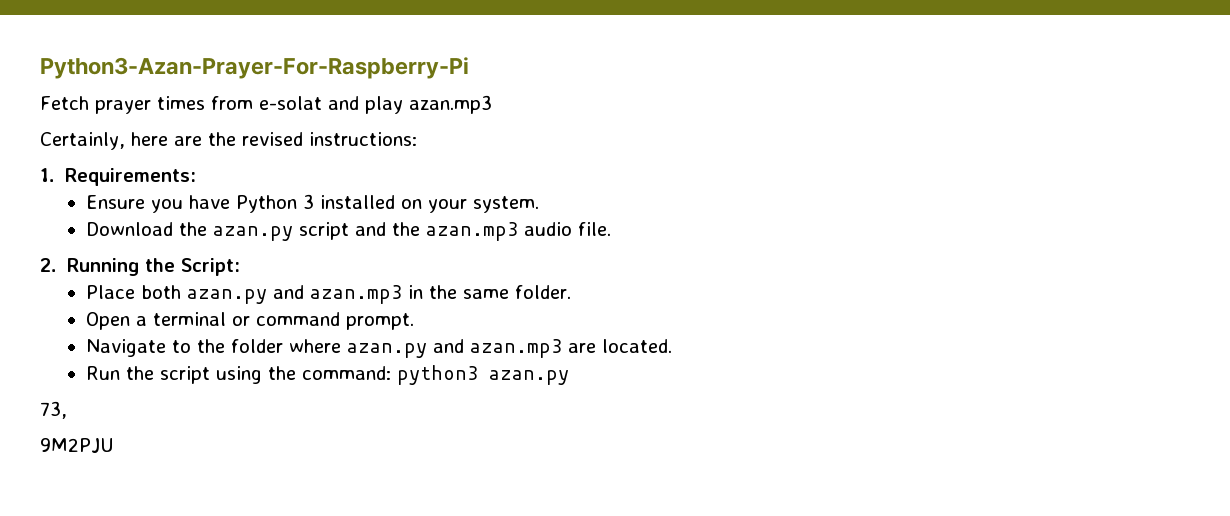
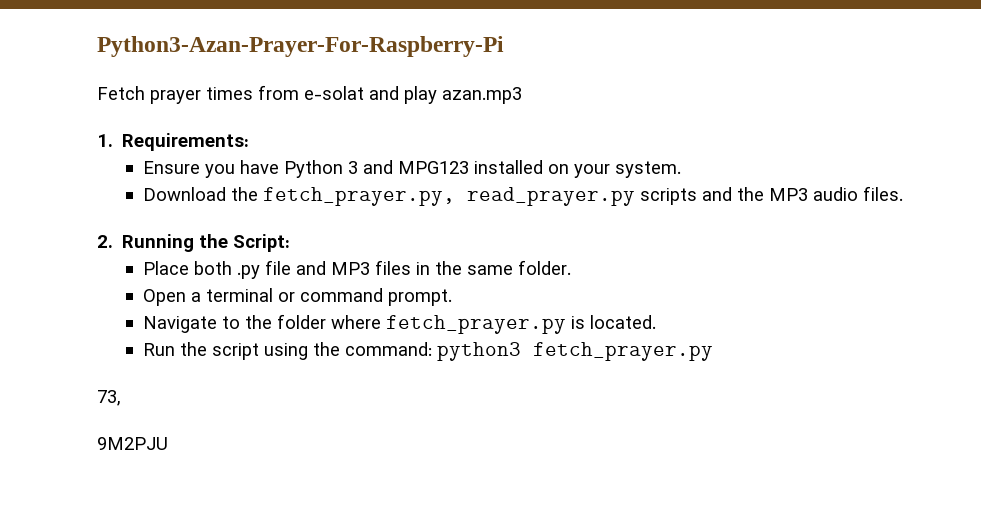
[40,132,417,150] // Certainly, here are the revised instructions: -> (522, 95) none
(315, 201) none -> [362,160,469,174] and MPG123
[213,222,612,241] azan.py script and the azan.mp3 audio file. -> [262,186,903,206] fetch_prayer.py, read_prayer.py scripts and the MP3 audio files.
[187,285,403,304] azan.py and azan.mp3 -> [236,260,411,279] .py file and MP3 files
[347,339,597,358] azan.py and azan.mp3 are -> [385,315,585,334] fetch_prayer.py is
[489,370,570,385] azan.py -> [532,342,713,361] fetch_prayer.py

